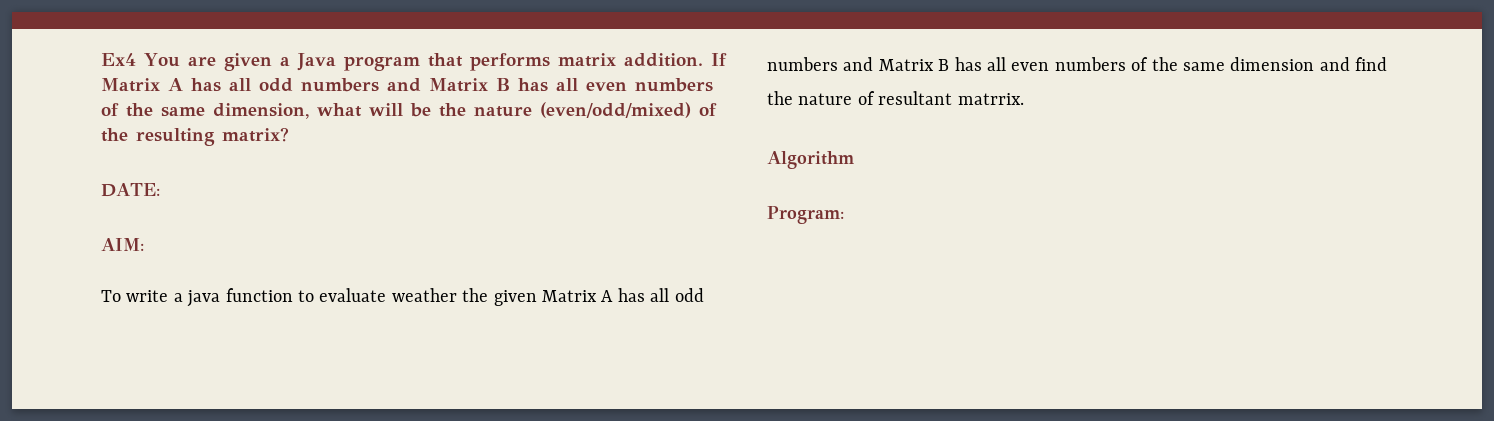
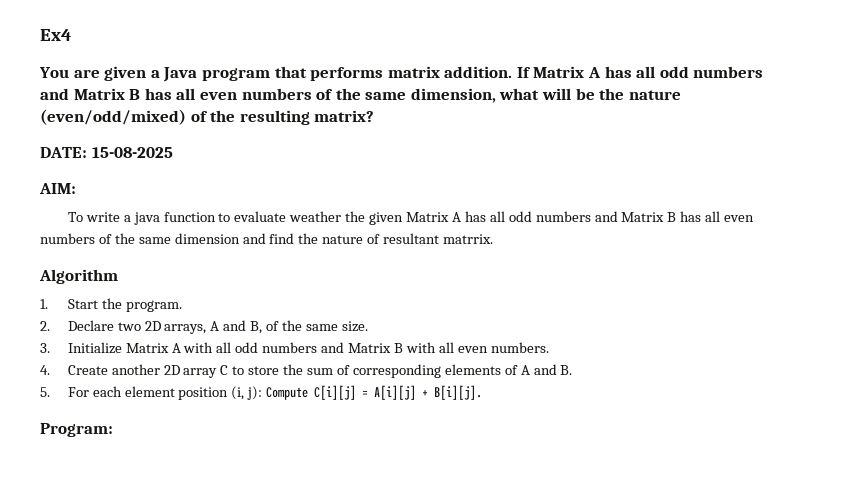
(136, 59) none -> (72, 35) //
(160, 190) none -> [91,147,173,158] 15-08-2025
(854, 160) none -> [40,298,182,312] [40,320,368,334] [40,342,549,354] [40,364,573,378] [40,385,483,400] // 1. Start the program. // 2. Declare two 2D arrays, A and B, of the same size. // 3. Initialize Matrix A with all odd numbers and Matrix B with all even numbers. // 4. Create another 2D array C to store the sum of corresponding elements of A and B. // 5. For each element position (i, j): Compute C[i][j] = A[i][j] + B[i][j].

